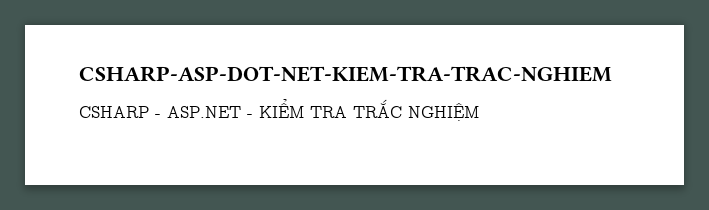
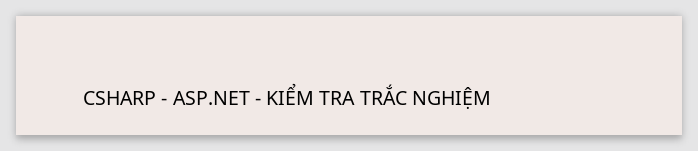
[79,66,612,82] CSHARP-ASP-DOT-NET-KIEM-TRA-TRAC-NGHIEM // -> (83, 98) none

